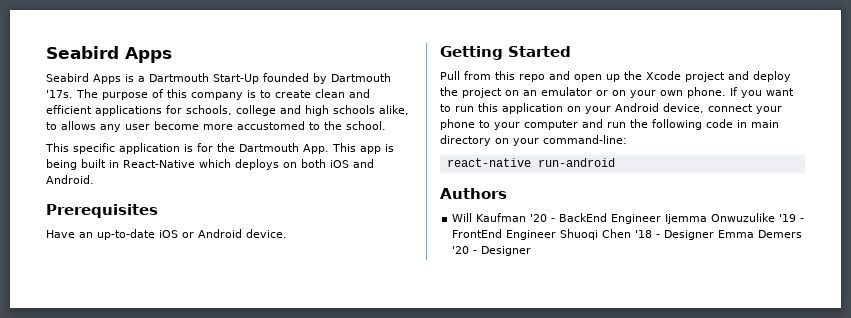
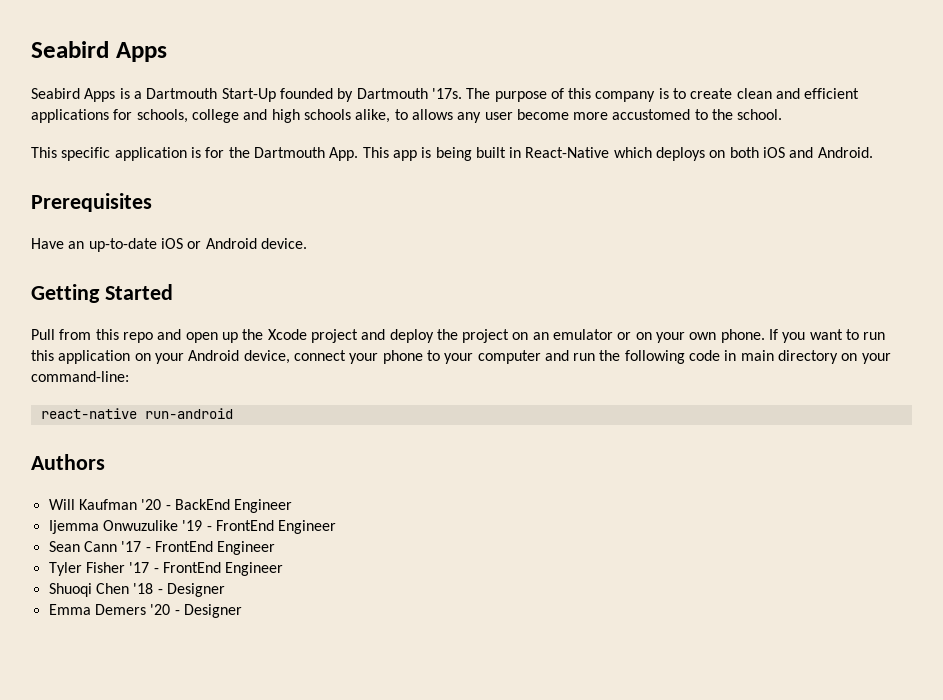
(662, 219) none -> (293, 506) //
(557, 235) none -> [48,541,276,555] [48,562,284,576] // Sean Cann '17 - FrontEnd Engineer // Tyler Fisher '17 - FrontEnd Engineer //
(715, 235) none -> (225, 590) //

